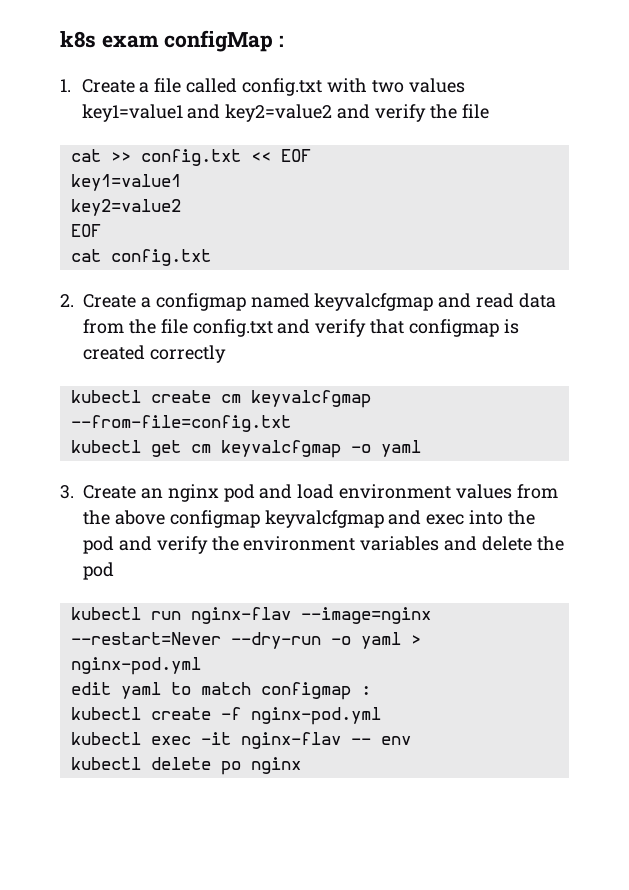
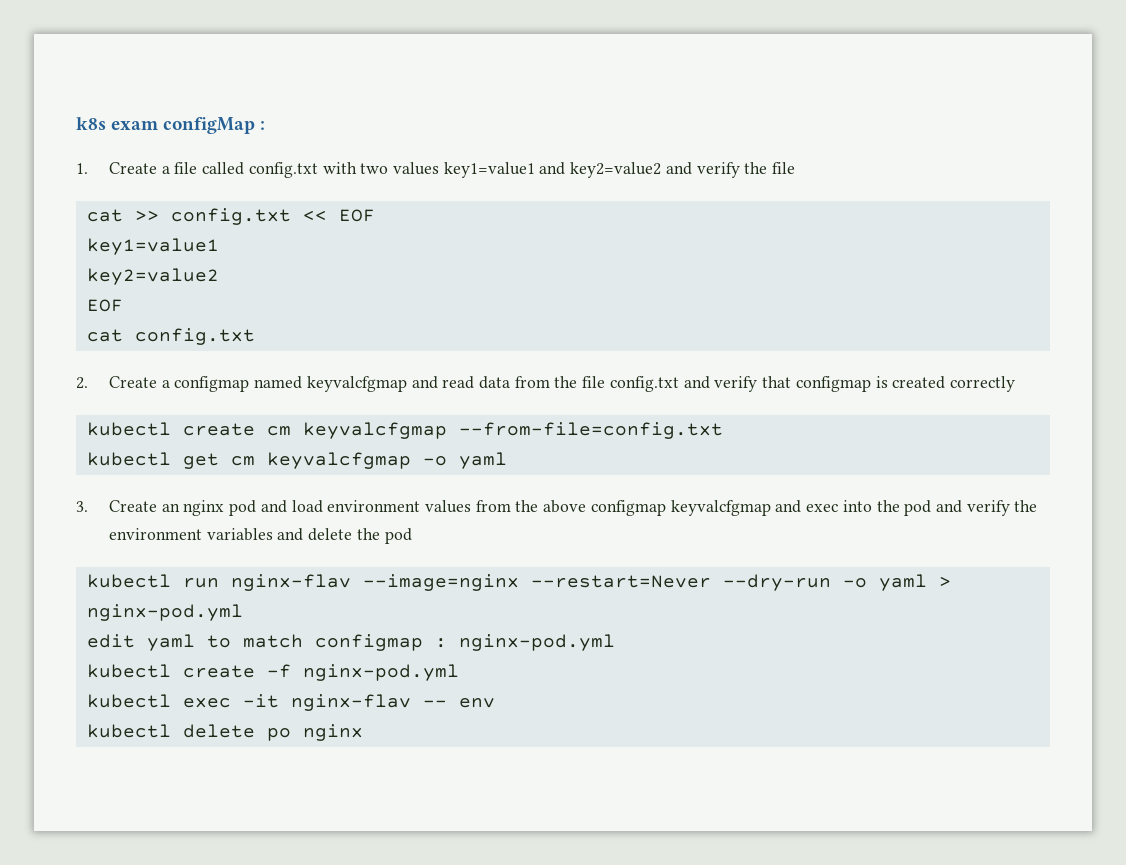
(371, 690) none -> [458,634,615,651] nginx-pod.yml

